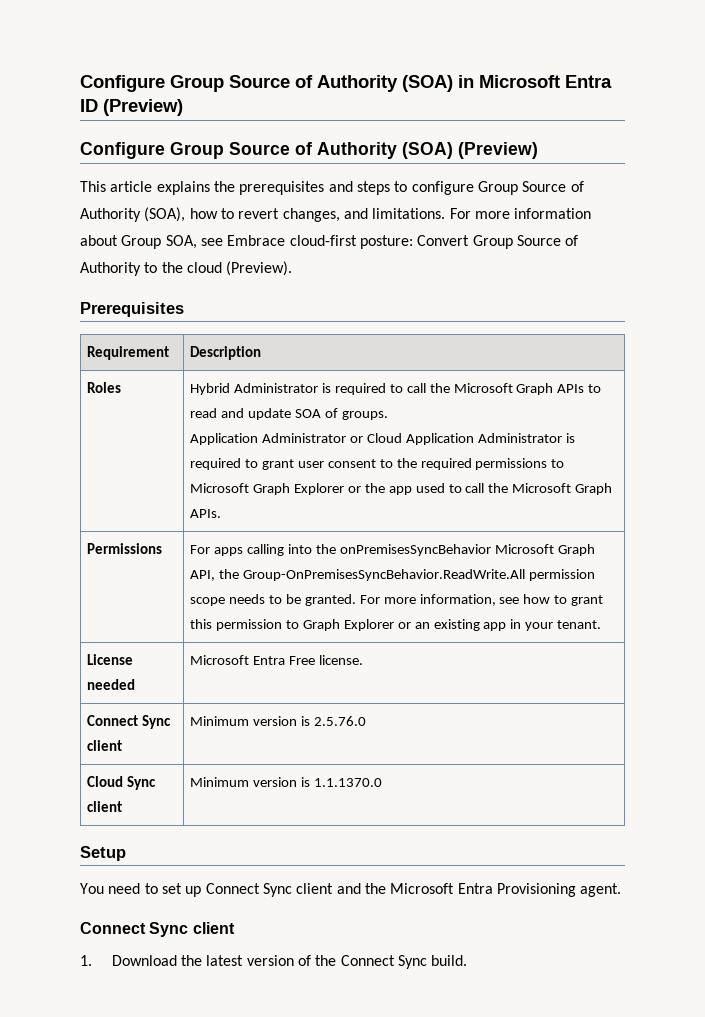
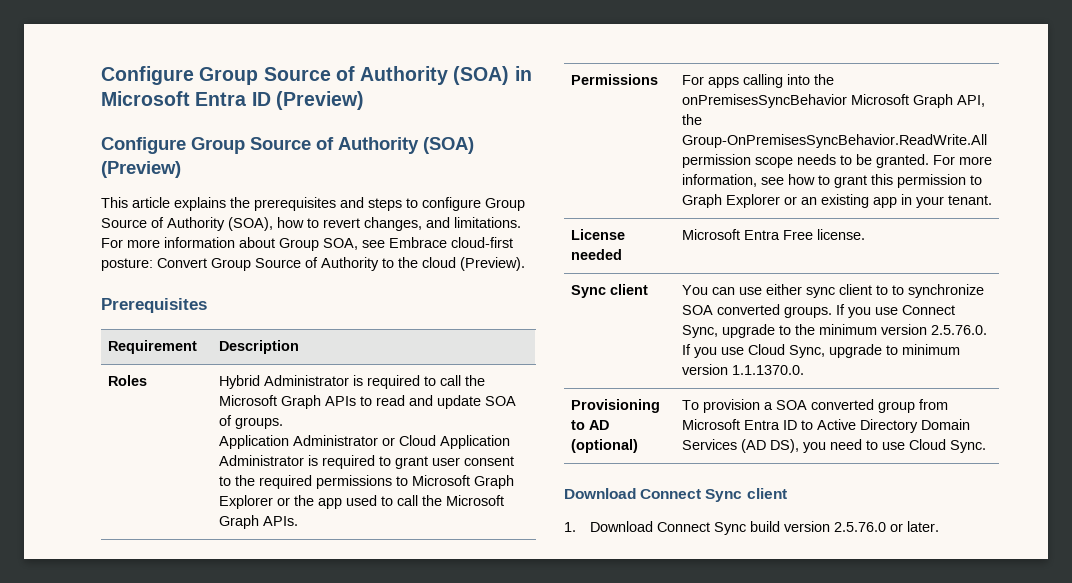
[87,715,172,729] [87,740,123,751] [190,716,366,726] [87,776,157,790] [87,801,123,812] [190,777,382,787] [80,846,126,861] [80,883,622,897] Connect Sync client | Minimum version is 2.5.76.0 // Cloud Sync client | Minimum version is 1.1.1370.0 // Setup // You need to set up Connect Sync client and the Microsoft Entra Provisioning agent. // -> [570,284,648,298] [681,284,984,298] [681,304,955,318] [681,324,987,338] [681,344,960,358] [681,364,804,375] [570,399,660,413] [570,420,609,430] [570,439,638,453] [681,399,948,413] [681,419,970,433] [681,439,986,453] [564,488,636,499] Sync client | You can use either sync client to to synchronize SOA converted groups. If you use Connect Sync, upgrade to the minimum version 2.5.76.0. If you use Cloud Sync, upgrade to minimum version 1.1.1370.0. // Provisioning to AD (optional) | To provision a SOA converted group from Microsoft Entra ID to Active Directory Domain Services (AD DS), you need to use Cloud Sync. // Download
[180,955,468,969] the latest version of the Connect Sync build. -> [657,521,940,535] Connect Sync build version 2.5.76.0 or later.

